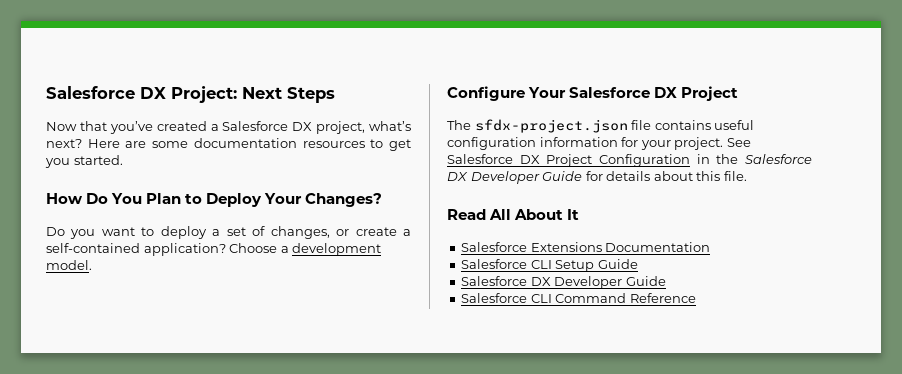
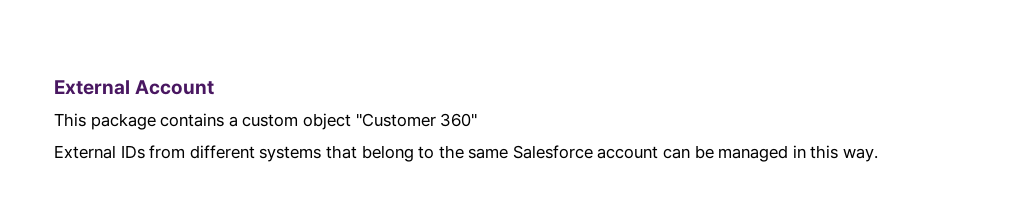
[46,86,335,103] [46,121,411,134] [46,138,412,151] [45,155,123,168] [46,193,383,207] [46,226,411,239] [46,243,382,256] [46,260,92,270] [447,86,739,101] [447,119,755,133] [447,137,751,150] [447,154,812,167] [447,171,747,184] [447,209,580,220] [461,242,711,252] [461,259,638,272] [461,276,666,289] [461,293,696,303] Salesforce DX Project: Next Steps // Now that you’ve created a Salesforce DX project, what’s next? Here are some documentation resources to get you started. // How Do You Plan to Deploy Your Changes? // Do you want to deploy a set of changes, or create a self-contained application? Choose a development model. // Configure Your Salesforce DX Project // The sfdx-project.json file contains useful configuration information for your project. See Salesforce DX Project Configuration in the Salesforce DX Developer Guide for details about this file. // Read All About It // Salesforce Extensions Documentation // Salesforce CLI Setup Guide // Salesforce DX Developer Guide // Salesforce CLI Command Reference -> [54,80,215,95] [54,113,478,130] [54,145,879,162] External Account // This package contains a custom object "Customer 360" // External IDs from different systems that belong to the same Salesforce account can be managed in this way.

